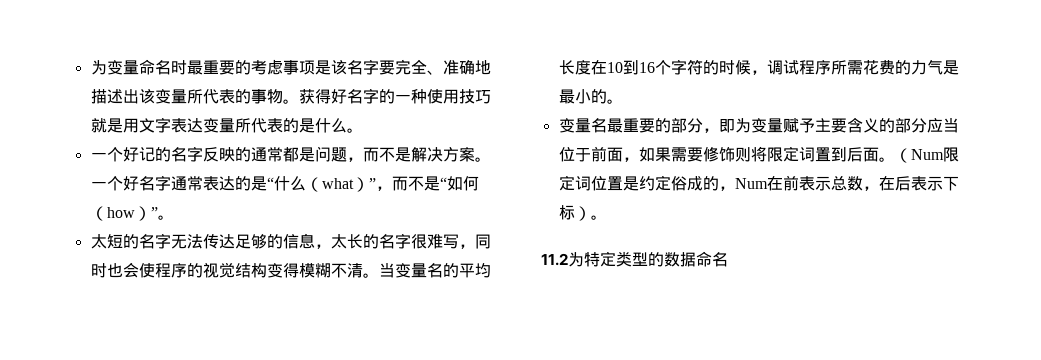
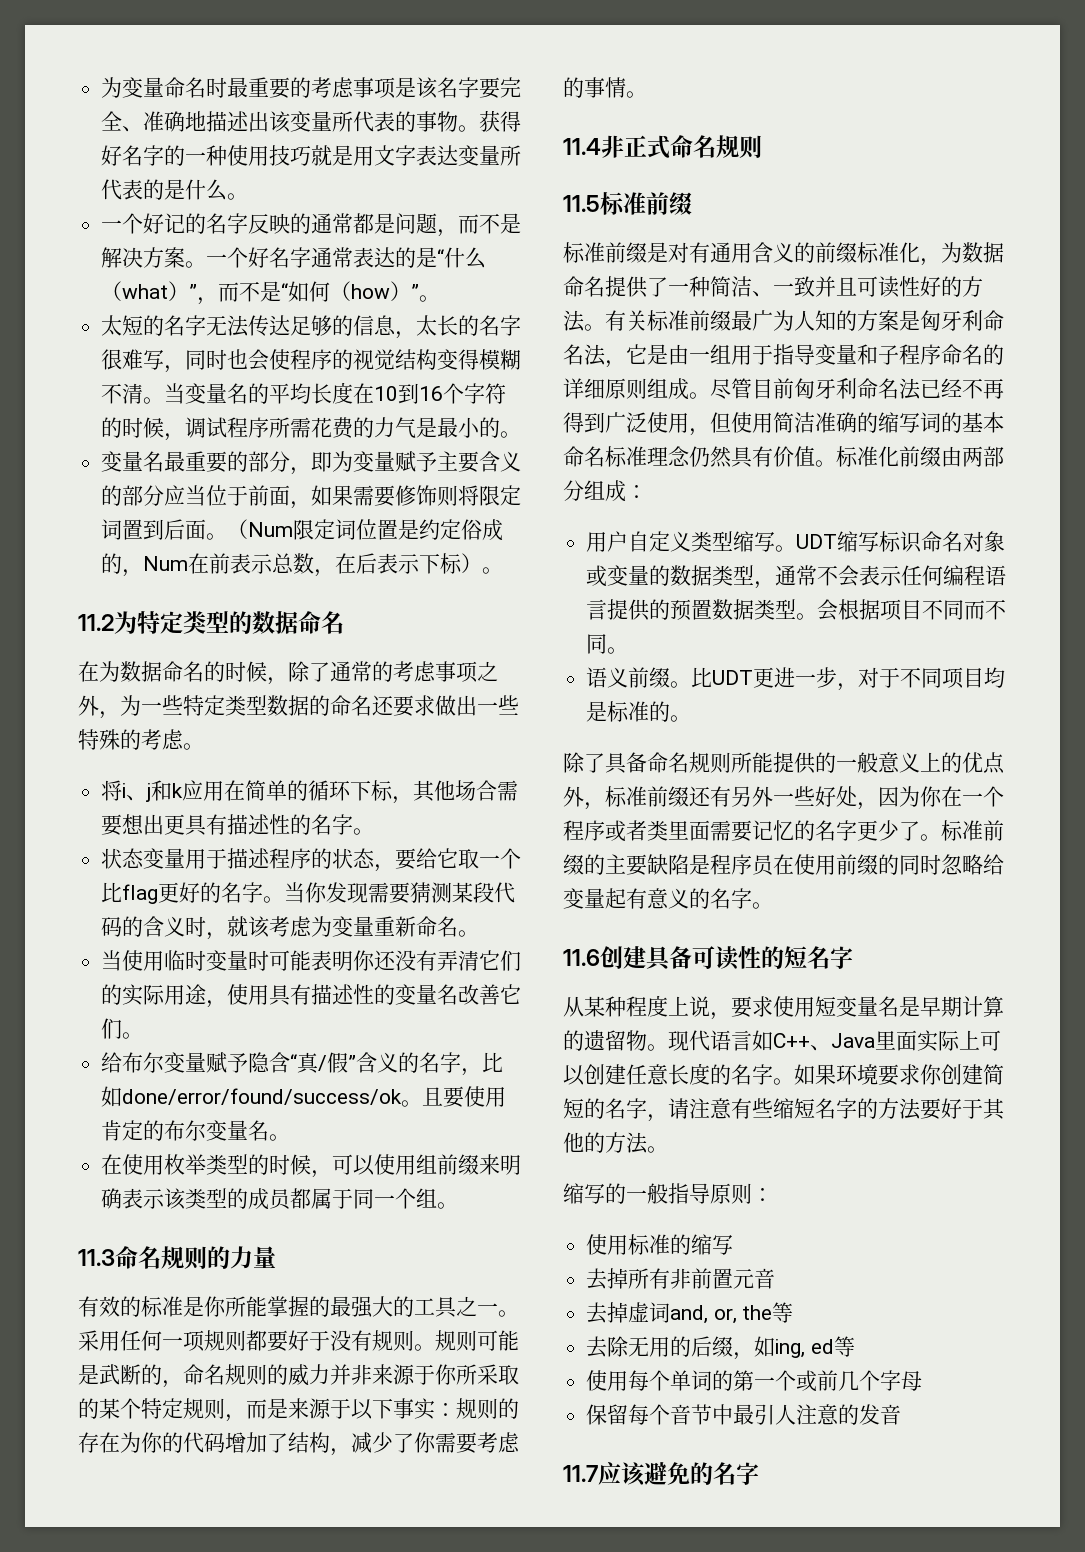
(728, 259) none -> [78,661,498,685] [78,695,519,719] [78,729,204,750] [101,780,519,804] [101,814,375,836] [101,848,522,872] [101,882,516,904] [101,916,480,940] [101,950,522,971] [101,984,522,1008] [101,1018,144,1039] [101,1052,504,1076] [101,1086,507,1108] [101,1120,291,1141] [101,1154,522,1178] [101,1188,459,1210] [78,1246,276,1270] [78,1296,519,1318] [78,1330,519,1352] [78,1364,519,1388] [78,1398,519,1422] [78,1432,520,1456] [563,77,647,98] [563,135,762,159] [563,192,692,215] [563,242,1004,266] [563,276,983,298] [563,310,1004,332] [563,344,1004,368] [563,378,1004,400] [563,412,1004,436] [563,446,1004,468] [563,480,647,502] [586,531,1006,553] [586,565,1007,589] [586,599,1007,621] [586,634,629,654] [586,667,1006,691] [586,701,692,722] [563,752,1005,774] [563,786,1004,810] [563,820,1004,842] [563,854,1004,876] [563,888,773,909] [563,946,853,971] [563,995,1004,1020] [563,1030,1001,1052] [563,1063,1004,1086] [563,1098,1005,1122] [563,1132,668,1154] [563,1183,773,1204] [586,1234,734,1255] [586,1268,776,1290] [586,1302,794,1324] [586,1336,855,1360] [586,1370,923,1392] [586,1404,902,1425] [563,1462,759,1486] // 在为数据命名的时候，除了通常的考虑事项之外，为一些特定类型数据的命名还要求做出一些特殊的考虑。 // 将i、j和k应用在简单的循环下标，其他场合需要想出更具有描述性的名字。 // 状态变量用于描述程序的状态，要给它取一个比flag更好的名字。当你发现需要猜测某段代码的含义时，就该考虑为变量重新命名。 // 当使用临时变量时可能表明你还没有弄清它们的实际用途，使用具有描述性的变量名改善它们。 // 给布尔变量赋予隐含“真/假”含义的名字，比如done/error/found/success/ok。且要使用肯定的布尔变量名。 // 在使用枚举类型的时候，可以使用组前缀来明确表示该类型的成员都属于同一个组。 // 11.3命名规则的力量 // 有效的标准是你所能掌握的最强大的工具之一。采用任何一项规则都要好于没有规则。规则可能是武断的，命名规则的威力并非来源于你所采取的某个特定规则，而是来源于以下事实：规则的存在为你的代码增加了结构，减少了你需要考虑的事情。 // 11.4非正式命名规则 // 11.5标准前缀 // 标准前缀是对有通用含义的前缀标准化，为数据命名提供了一种简洁、一致并且可读性好的方法。有关标准前缀最广为人知的方案是匈牙利命名法，它是由一组用于指导变量和子程序命名的详细原则组成。尽管目前匈牙利命名法已经不再得到广泛使用，但使用简洁准确的缩写词的基本命名标准理念仍然具有价值。标准化前缀由两部分组成： // 用户自定义类型缩写。UDT缩写标识命名对象或变量的数据类型，通常不会表示任何编程语言提供的预置数据类型。会根据项目不同而不同。 // 语义前缀。比UDT更进一步，对于不同项目均是标准的。 // 除了具备命名规则所能提供的一般意义上的优点外，标准前缀还有另外一些好处，因为你在一个程序或者类里面需要记忆的名字更少了。标准前缀的主要缺陷是程序员在使用前缀的同时忽略给变量起有意义的名字。 // 11.6创建具备可读性的短名字 // 从某种程度上说，要求使用短变量名是早期计算的遗留物。现代语言如C++、Java里面实际上可以创建任意长度的名字。如果环境要求你创建简短的名字，请注意有些缩短名字的方法要好于其他的方法。 // 缩写的一般指导原则： // 使用标准的缩写 // 去掉所有非前置元音 // 去掉虚词and, or, the等 // 去除无用的后缀，如ing, ed等 // 使用每个单词的第一个或前几个字母 // 保留每个音节中最引人注意的发音 // 11.7应该避免的名字

